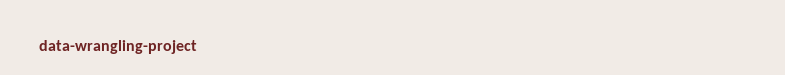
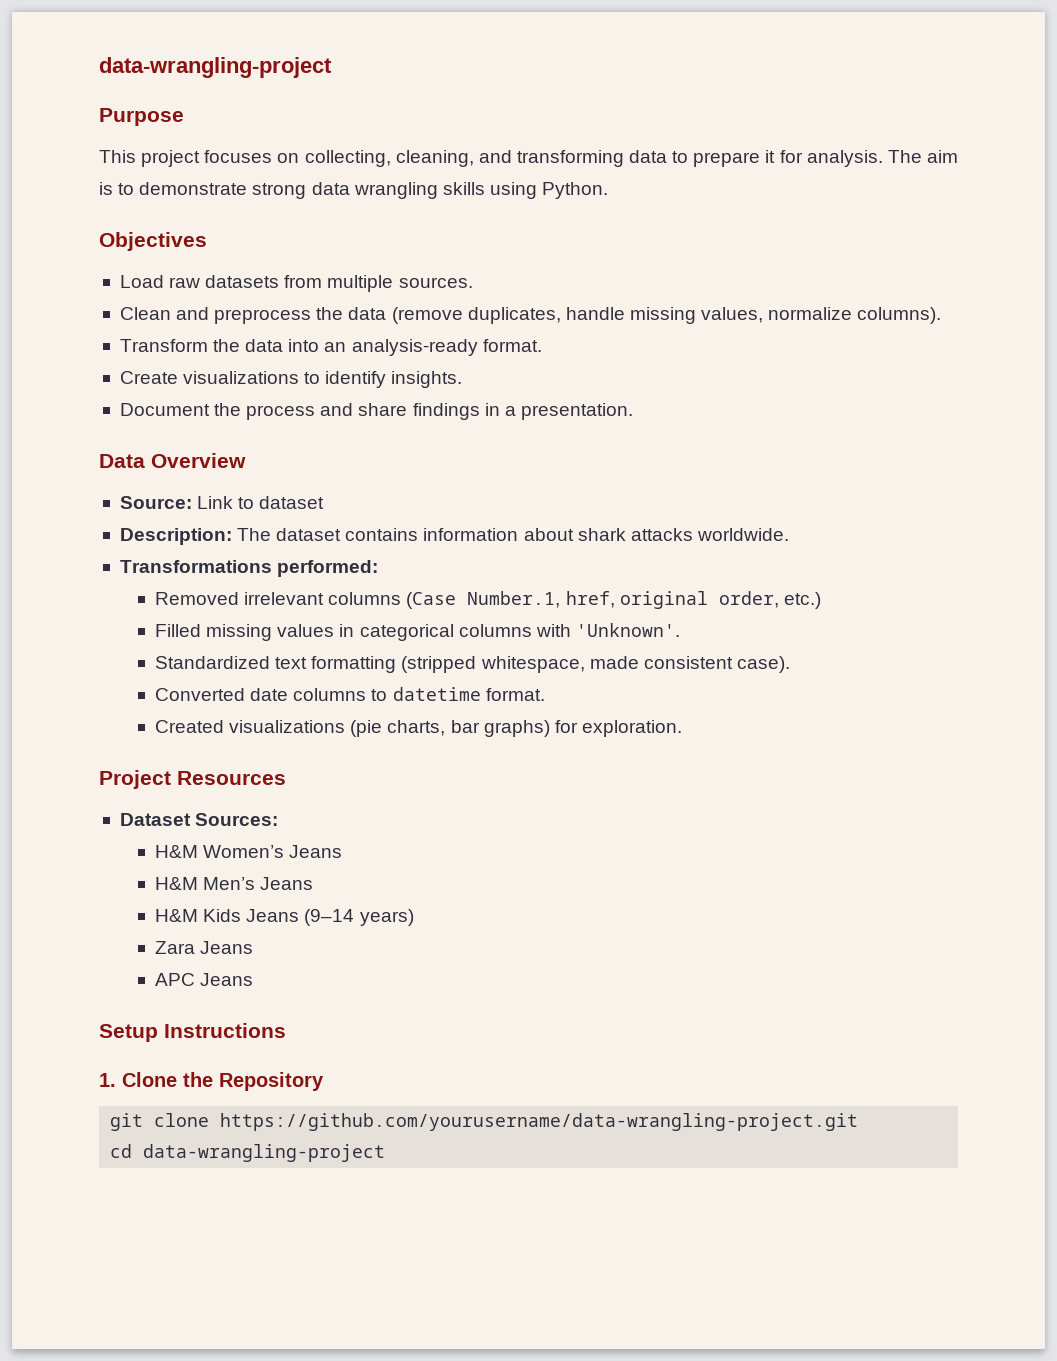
[39,40,197,54] data-wrangling-project -> [99,57,332,78] [99,108,184,126] [99,150,958,167] [99,182,609,199] [99,232,207,251] [119,275,473,292] [119,307,942,324] [119,339,542,356] [119,371,463,388] [119,403,633,420] [99,453,246,468] [119,496,325,509] [119,528,789,545] [119,560,379,577] [155,591,821,609] [155,623,680,641] [155,656,790,673] [155,687,545,701] [155,720,682,737] [99,770,286,789] [119,813,279,826] [155,845,343,858] [155,877,314,890] [155,909,414,926] [155,941,254,954] [155,973,254,986] [99,1023,286,1042] [99,1072,324,1091] [110,1113,859,1131] [110,1144,386,1162] data-wrangling-project // Purpose // This project focuses on collecting, cleaning, and transforming data to prepare it for analysis. The aim is to demonstrate strong data wrangling skills using Python. // Objectives // Load raw datasets from multiple sources. // Clean and preprocess the data (remove duplicates, handle missing values, normalize columns). // Transform the data into an analysis-ready format. // Create visualizations to identify insights. // Document the process and share findings in a presentation. // Data Overview // Source: Link to dataset // Description: The dataset contains information about shark attacks worldwide. // Transformations performed: // Removed irrelevant columns (Case Number.1, href, original order, etc.) // Filled missing values in categorical columns with 'Unknown'. // Standardized text formatting (stripped whitespace, made consistent case). // Converted date columns to datetime format. // Created visualizations (pie charts, bar graphs) for exploration. // Project Resources // Dataset Sources: // H&M Women’s Jeans // H&M Men’s Jeans // H&M Kids Jeans (9–14 years) // Zara Jeans // APC Jeans // Setup Instructions // 1. Clone the Repository // git clone https://github.com/yourusername/data-wrangling-project.git // cd data-wrangling-project

